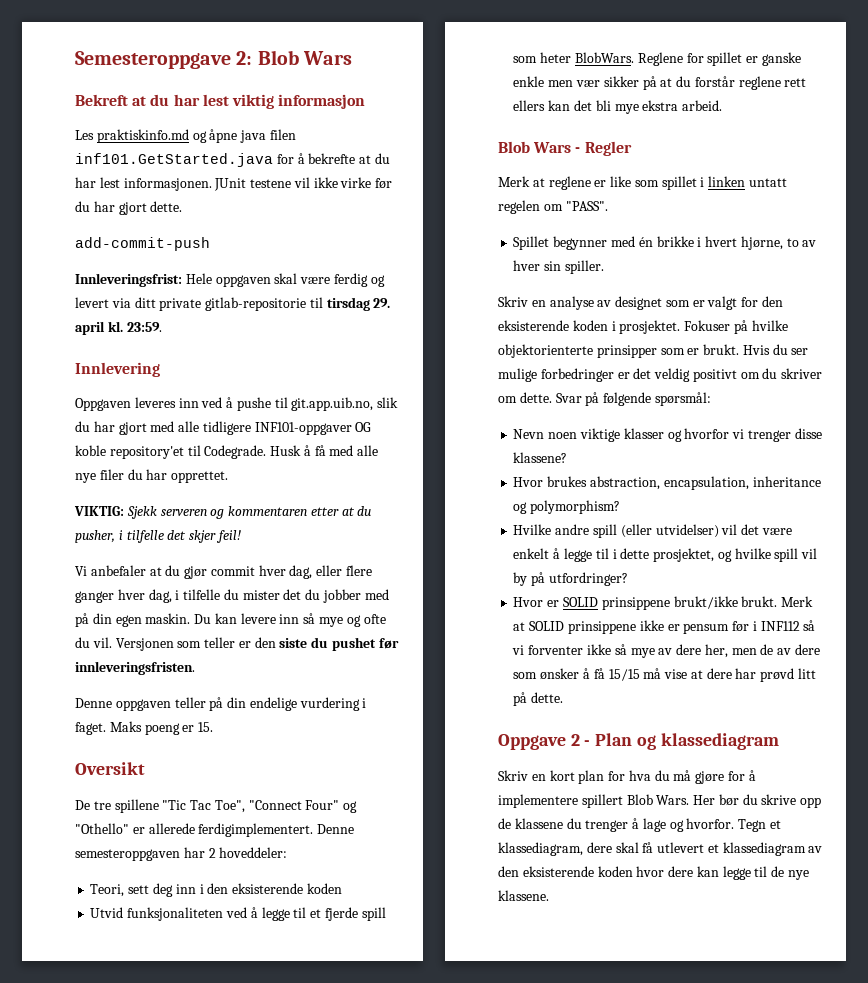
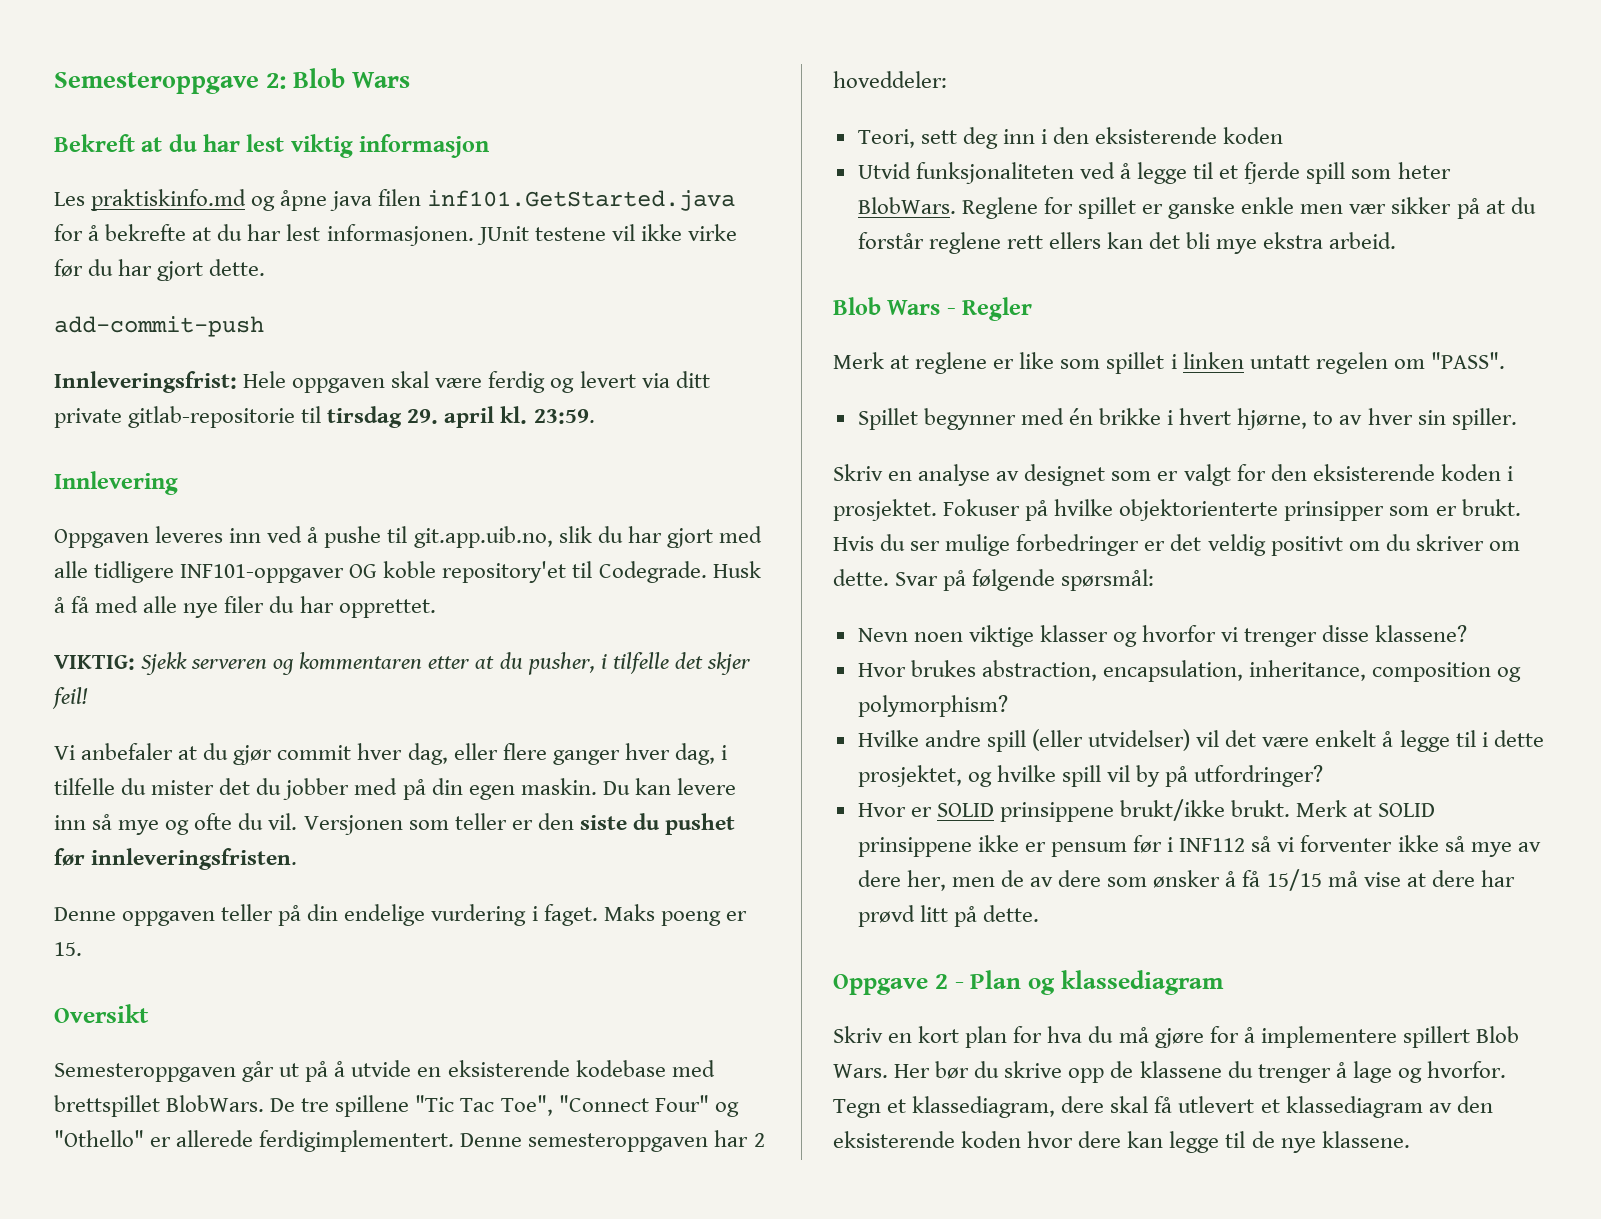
(145, 768) none -> [54,1060,715,1082] [54,1095,265,1117] Semesteroppgaven går ut på å utvide en eksisterende kodebase med brettspillet BlobWars.
[752,476,821,487] inheritance -> [1249,660,1492,682] inheritance, composition

